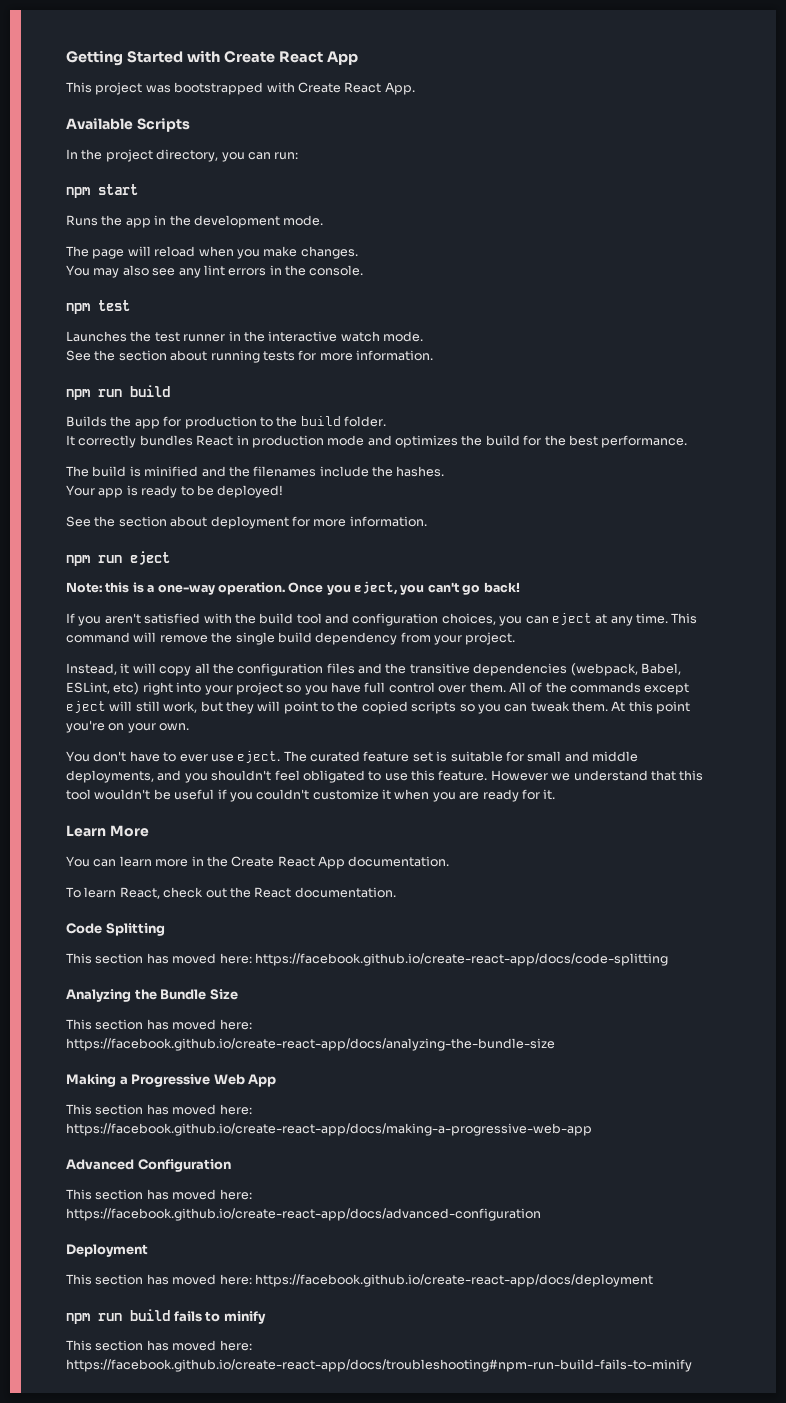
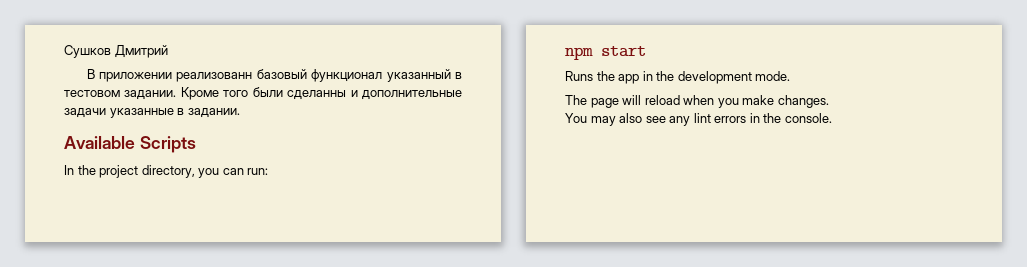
[66,50,358,66] [66,82,415,95] Getting Started with Create React App // This project was bootstrapped with Create React App. -> [64,45,168,58] [86,69,462,82] [64,87,462,100] [64,108,240,118] Сушков Дмитрий // В приложении реализованн базовый функционал указанный в тестовом задании. Кроме того были сделанны и дополнительные задачи указанные в задании.
[66,300,130,314] [66,331,423,342] [66,350,433,363] [66,385,170,400] [66,416,386,429] [66,435,688,448] [66,466,445,477] [66,485,284,498] [66,516,427,529] [66,551,170,566] [66,581,520,595] [66,613,698,626] [66,632,516,645] [66,663,681,676] [66,682,690,695] [66,701,691,714] [66,720,190,733] [66,751,638,763] [66,770,704,783] [66,789,556,802] [66,825,149,837] [66,856,450,869] [66,887,396,899] [66,923,165,936] [66,953,668,966] [66,989,238,1002] [66,1019,252,1030] [66,1038,555,1051] [66,1074,277,1087] [66,1104,252,1115] [66,1123,592,1136] [66,1159,231,1172] [66,1189,252,1200] [66,1208,541,1221] [66,1244,148,1257] [66,1274,653,1287] [66,1309,266,1324] [66,1340,252,1351] [66,1359,692,1372] // npm test // Launches the test runner in the interactive watch mode. // See the section about running tests for more information. // npm run build // Builds the app for production to the build folder. // It correctly bundles React in production mode and optimizes the build for the best performance. // The build is minified and the filenames include the hashes. // Your app is ready to be deployed! // See the section about deployment for more information. // npm run eject // Note: this is a one-way operation. Once you eject, you can't go back! // If you aren't satisfied with the build tool and configuration choices, you can eject at any time. This command will remove the single build dependency from your project. // Instead, it will copy all the configuration files and the transitive dependencies (webpack, Babel, ESLint, etc) right into your project so you have full control over them. All of the commands except eject will still work, but they will point to the copied scripts so you can tweak them. At this point you're on your own. // You don't have to ever use eject. The curated feature set is suitable for small and middle deployments, and you shouldn't feel obligated to use this feature. However we understand that this tool wouldn't be useful if you couldn't customize it when you are ready for it. // Learn More // You can learn more in the Create React App documentation. // To learn React, check out the React documentation. // Code Splitting // This section has moved here: https://facebook.github.io/create-react-app/docs/code-splitting // Analyzing the Bundle Size // This section has moved here: https://facebook.github.io/create-react-app/docs/analyzing-the-bundle-size // Making a Progressive Web App // This section has moved here: https://facebook.github.io/create-react-app/docs/making-a-progressive-web-app // Advanced Configuration // This section has moved here: https://facebook.github.io/create-react-app/docs/advanced-configuration // Deployment // This section has moved here: https://facebook.github.io/create-react-app/docs/deployment // npm run build fails to minify // This section has moved here: https://facebook.github.io/create-react-app/docs/troubleshooting#npm-run-build-fails-to-minify -> (832, 118) none

